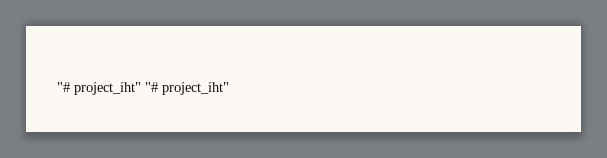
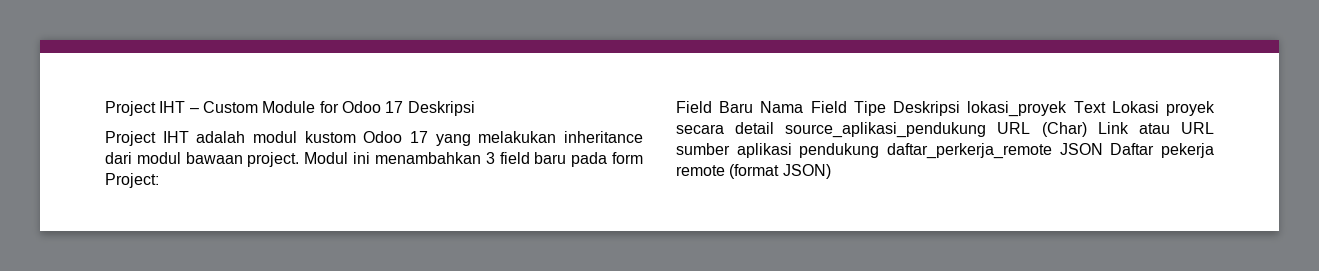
[57,82,229,95] "# project_iht" "# project_iht" -> [105,101,475,116] [105,131,643,146] [105,152,643,167] [105,173,159,188] [676,101,1215,117] [676,122,1214,138] [676,143,1214,159] [676,164,831,179] Project IHT – Custom Module for Odoo 17 Deskripsi // Project IHT adalah modul kustom Odoo 17 yang melakukan inheritance dari modul bawaan project. Modul ini menambahkan 3 field baru pada form Project: // Field Baru Nama Field Tipe Deskripsi lokasi_proyek Text Lokasi proyek secara detail source_aplikasi_pendukung URL (Char) Link atau URL sumber aplikasi pendukung daftar_perkerja_remote JSON Daftar pekerja remote (format JSON)

